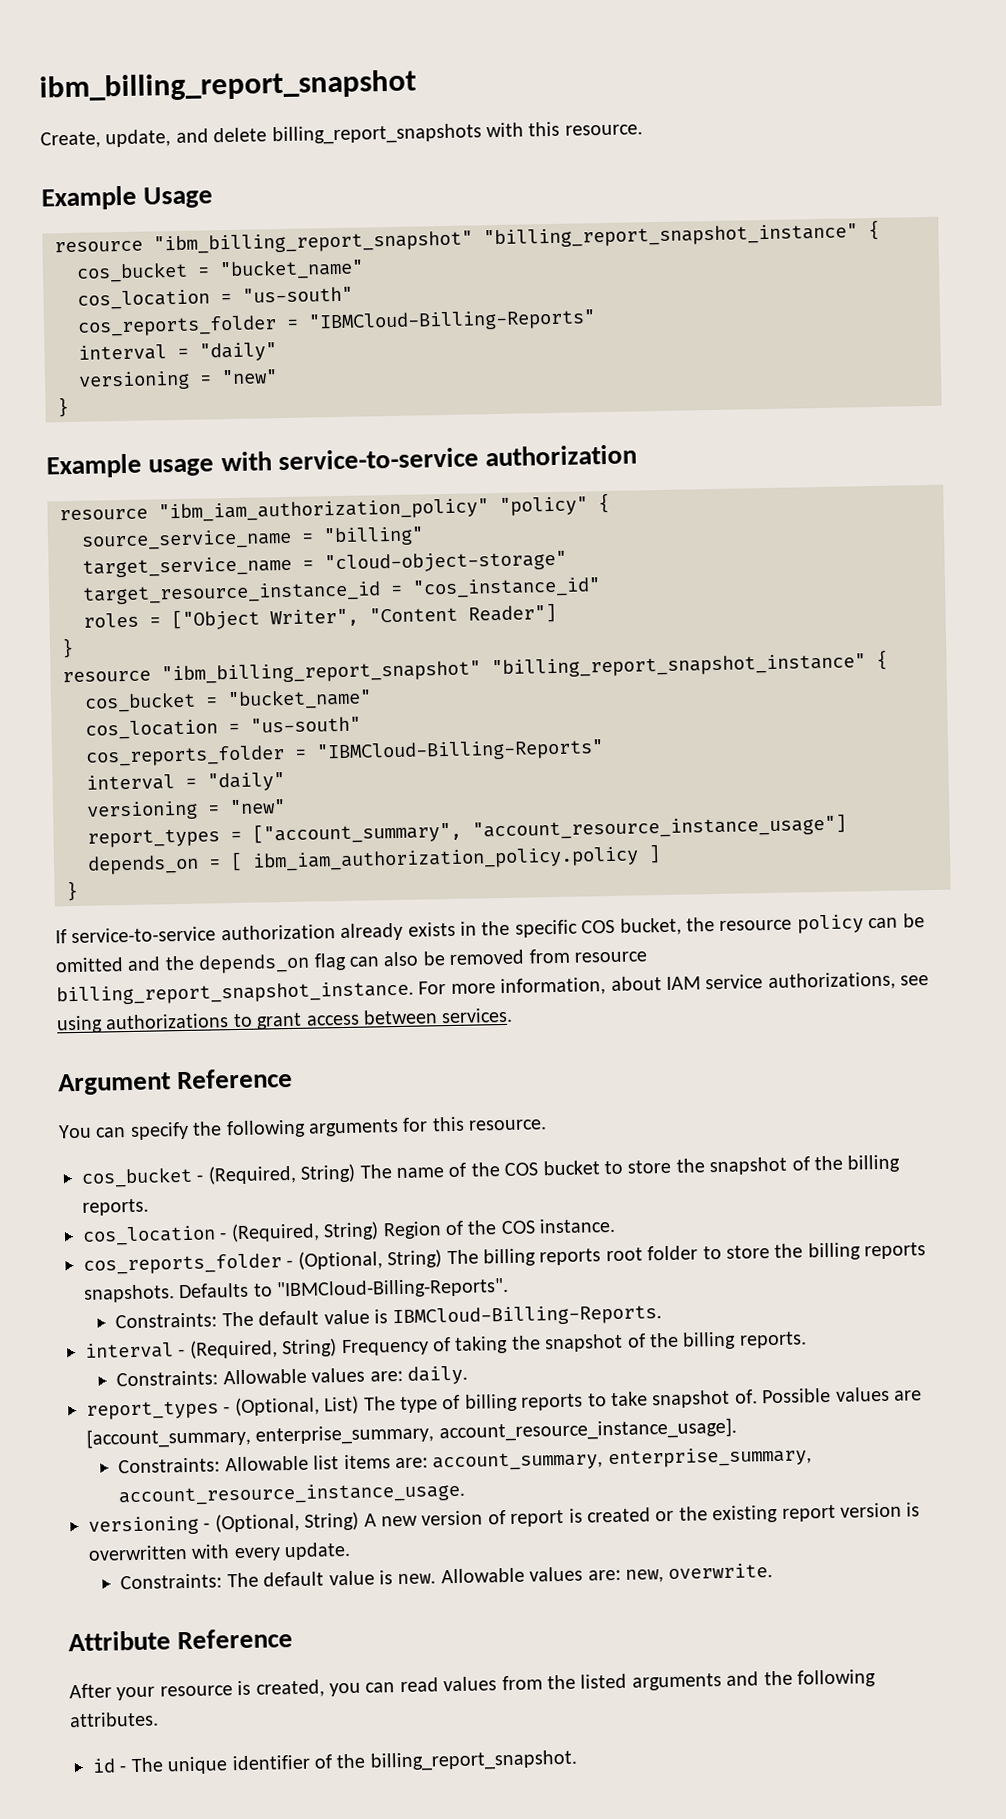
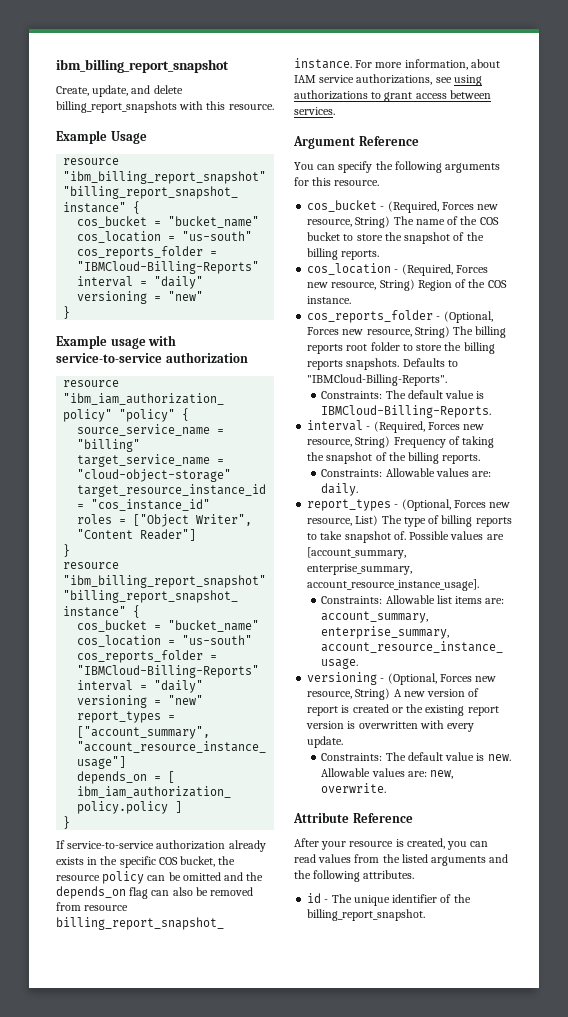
(297, 1174) none -> [441,202,499,210] [307,219,353,227] Forces new resource,
(320, 1232) none -> [455,265,488,273] [307,282,377,290] Forces new resource,
(383, 1260) none -> [307,327,412,337] Forces new resource,
(278, 1349) none -> [427,422,485,430] [307,439,353,447] Forces new resource,
(320, 1406) none -> [453,500,511,508] [307,518,353,526] Forces new resource,
(300, 1522) none -> [439,674,497,682] [307,691,353,699] Forces new resource,

